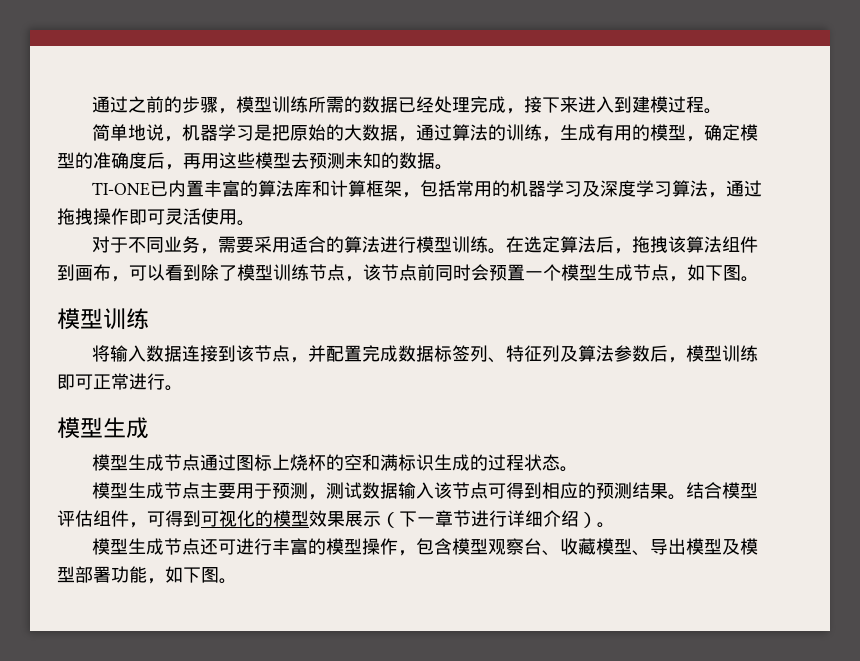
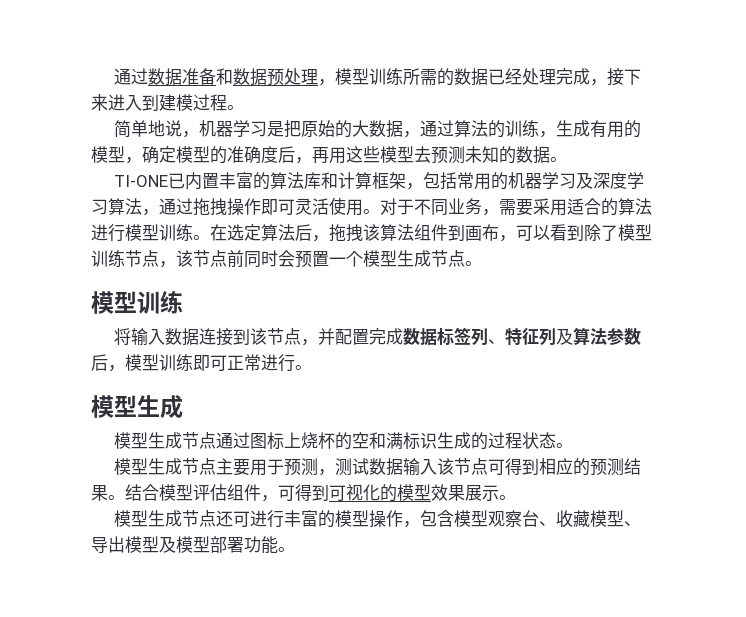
[92,96,219,113] 通过之前的步骤 -> [114,68,319,86] 通过数据准备和数据预处理
(255, 223) // -> (380, 211) none
[669,264,741,282] ，如下图 -> (465, 258) none
[381,510,597,528] （下一章节进行详细介绍） -> (499, 493) none
[147,566,219,584] ，如下图 -> (278, 545) none

